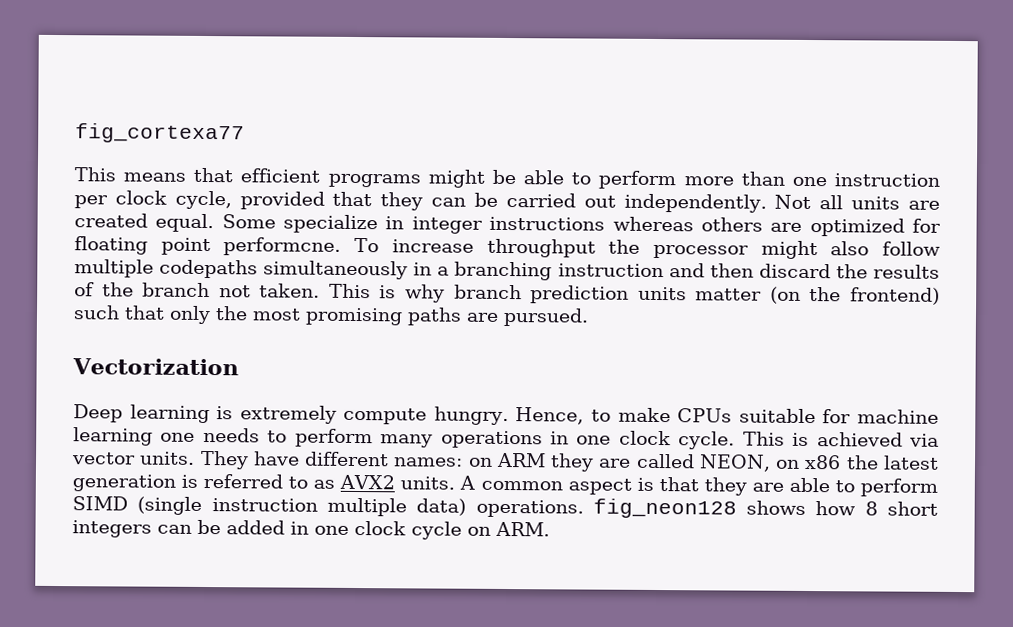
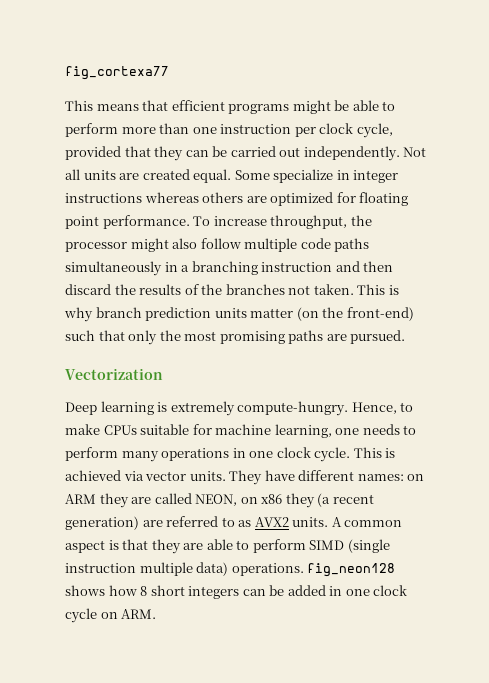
[223,237,342,256] performcne. -> [102,215,190,229] performance.
[486,238,596,258] throughput -> [270,215,348,229] throughput,
[159,259,259,279] codepaths -> [300,238,370,252] code paths
[142,282,211,298] branch -> [225,284,285,295] branches
[849,287,940,305] frontend) -> [346,307,414,321] front-end)
[343,406,509,426] compute hungry. -> [237,401,349,416] compute-hungry.
[73,427,153,446] learning -> [274,424,332,438] learning,
[845,455,939,470] [72,474,199,492] the latest generation is -> [285,493,374,508] [65,516,163,530] they (a recent generation) are

